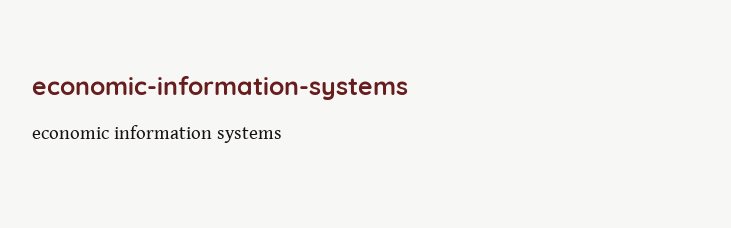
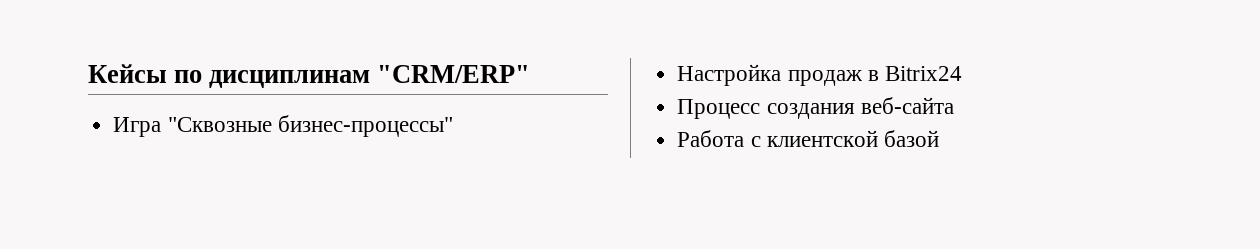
[32,76,408,100] [32,125,282,143] economic-information-systems // economic information systems -> [88,64,531,88] [113,115,453,137] [677,64,962,86] [677,97,954,119] [677,130,939,147] Кейсы по дисциплинам "CRM/ERP" // Игра "Сквозные бизнес-процессы" // Настройка продаж в Bitrix24 // Процесс создания веб-сайта // Работа с клиентской базой

